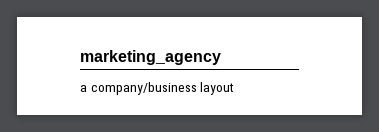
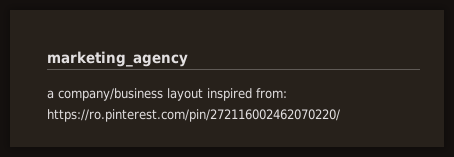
(235, 88) none -> [207,88,287,101] [47,109,340,122] inspired from: https://ro.pinterest.com/pin/272116002462070220/

